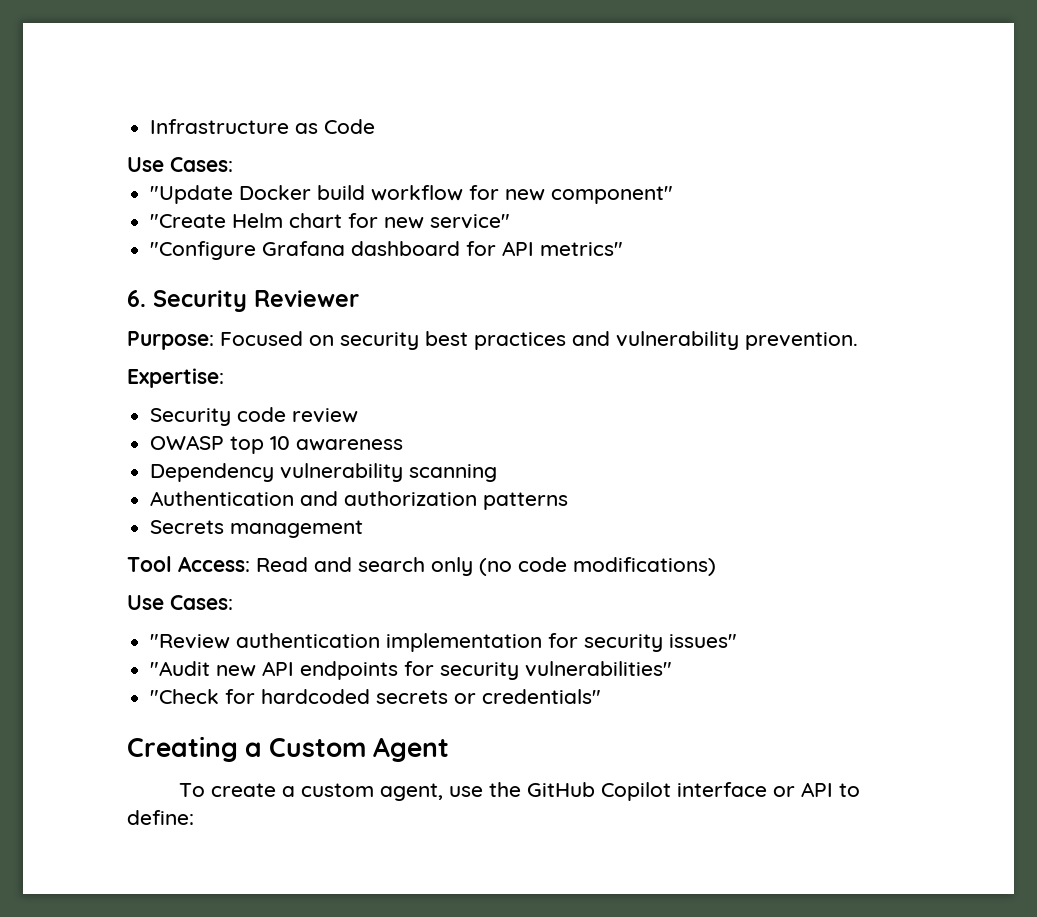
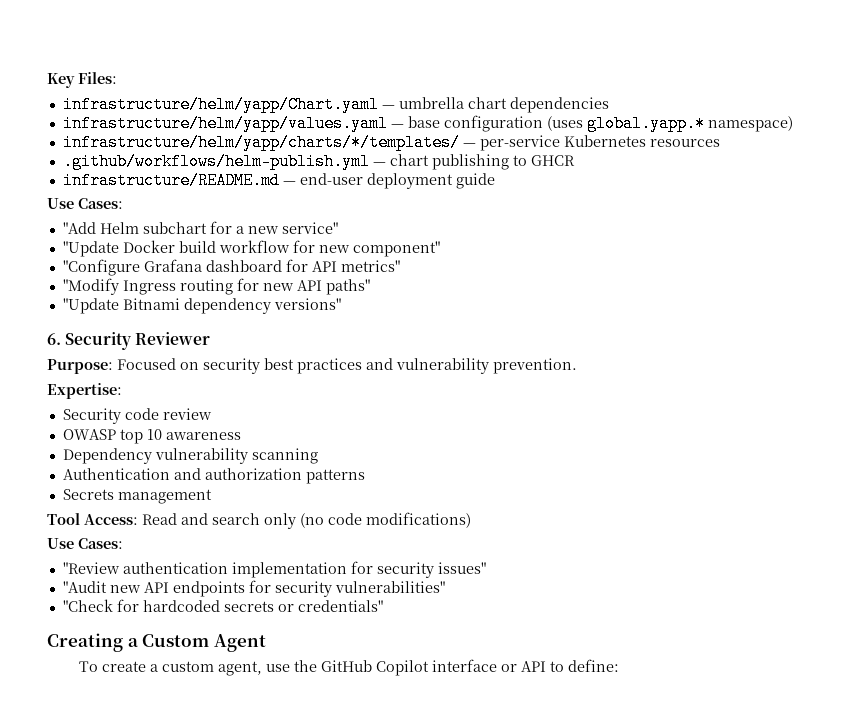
[150,119,376,134] [127,157,233,172] Infrastructure as Code // Use Cases: -> [47,72,117,88] [62,96,609,113] [62,115,793,132] [62,134,720,151] [62,153,575,170] [62,172,495,189] [47,198,123,209] [62,221,338,234] Key Files: // infrastructure/helm/yapp/Chart.yaml — umbrella chart dependencies // infrastructure/helm/yapp/values.yaml — base configuration (uses global.yapp.* namespace) // infrastructure/helm/yapp/charts/*/templates/ — per-service Kubernetes resources // .github/workflows/helm-publish.yml — chart publishing to GHCR // infrastructure/README.md — end-user deployment guide // Use Cases: // "Add Helm subchart for a new service"
[150,213,511,229] // "Create Helm chart for new service" -> (440, 249) none
(624, 249) none -> [62,278,370,295] [62,298,341,314] // "Modify Ingress routing for new API paths" // "Update Bitnami dependency versions"

